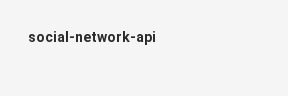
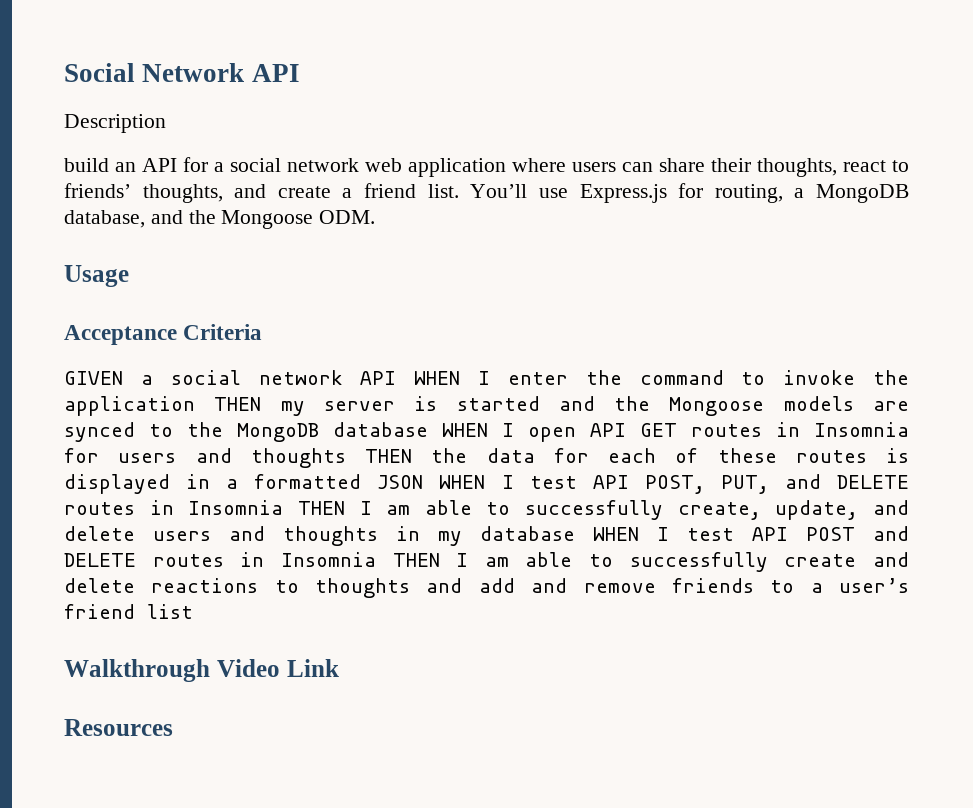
[28,31,156,45] social-network-api -> [64,63,300,82] [64,114,166,133] [64,157,909,177] [64,183,910,203] [64,210,376,229] [64,265,129,287] [64,324,263,345] [64,370,910,385] [64,396,909,416] [64,422,909,442] [64,448,909,468] [64,474,910,494] [64,500,909,520] [64,526,909,546] [64,552,909,572] [64,578,910,598] [64,604,193,619] [64,659,339,682] [64,719,173,736] Social Network API // Description // build an API for a social network web application where users can share their thoughts, react to friends’ thoughts, and create a friend list. You’ll use Express.js for routing, a MongoDB database, and the Mongoose ODM. // Usage // Acceptance Criteria // GIVEN a social network API WHEN I enter the command to invoke the application THEN my server is started and the Mongoose models are synced to the MongoDB database WHEN I open API GET routes in Insomnia for users and thoughts THEN the data for each of these routes is displayed in a formatted JSON WHEN I test API POST, PUT, and DELETE routes in Insomnia THEN I am able to successfully create, update, and delete users and thoughts in my database WHEN I test API POST and DELETE routes in Insomnia THEN I am able to successfully create and delete reactions to thoughts and add and remove friends to a user’s friend list // Walkthrough Video Link // Resources

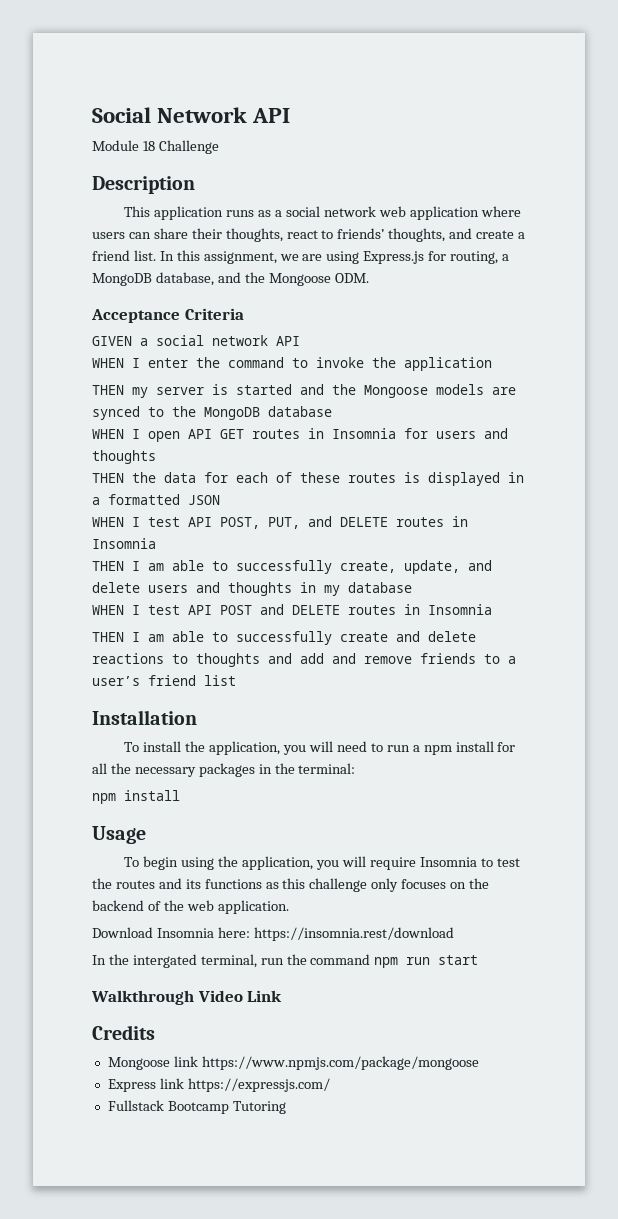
[64,114,166,133] [64,157,208,172] Description // build an API for -> [92,140,219,154] [92,176,195,194] [124,206,272,220] Module 18 Challenge // Description // This application runs as
[470,184,568,198] You’ll use -> [159,250,360,264] In this assignment, we are using
[64,265,129,287] // Usage -> (369, 278) none
(397, 378) none -> (300, 341) //
(195, 406) none -> (492, 364) //
(428, 429) none -> (332, 411) //
(346, 458) none -> (156, 457) //
(424, 482) none -> (220, 500) //
(284, 507) none -> (156, 543) //
(575, 533) none -> (412, 587) //
(376, 559) none -> (492, 609) //
[64,659,339,682] [64,719,173,736] Walkthrough Video Link // Resources -> [92,710,197,725] [124,741,516,755] [92,763,356,777] [92,790,180,804] [92,826,146,844] [124,856,520,870] [92,878,490,892] [92,900,289,914] [92,927,454,941] [92,954,479,968] [91,990,283,1005] [92,1025,155,1040] [107,1056,479,1070] [107,1078,330,1092] [107,1100,286,1114] Installation // To install the application, you will need to run a npm install for all the necessary packages in the terminal: // npm install // Usage // To begin using the application, you will require Insomnia to test the routes and its functions as this challenge only focuses on the backend of the web application. // Download Insomnia here: https://insomnia.rest/download // In the intergated terminal, run the command npm run start // Walkthrough Video Link // Credits // Mongoose link https://www.npmjs.com/package/mongoose // Express link https://expressjs.com/ // Fullstack Bootcamp Tutoring

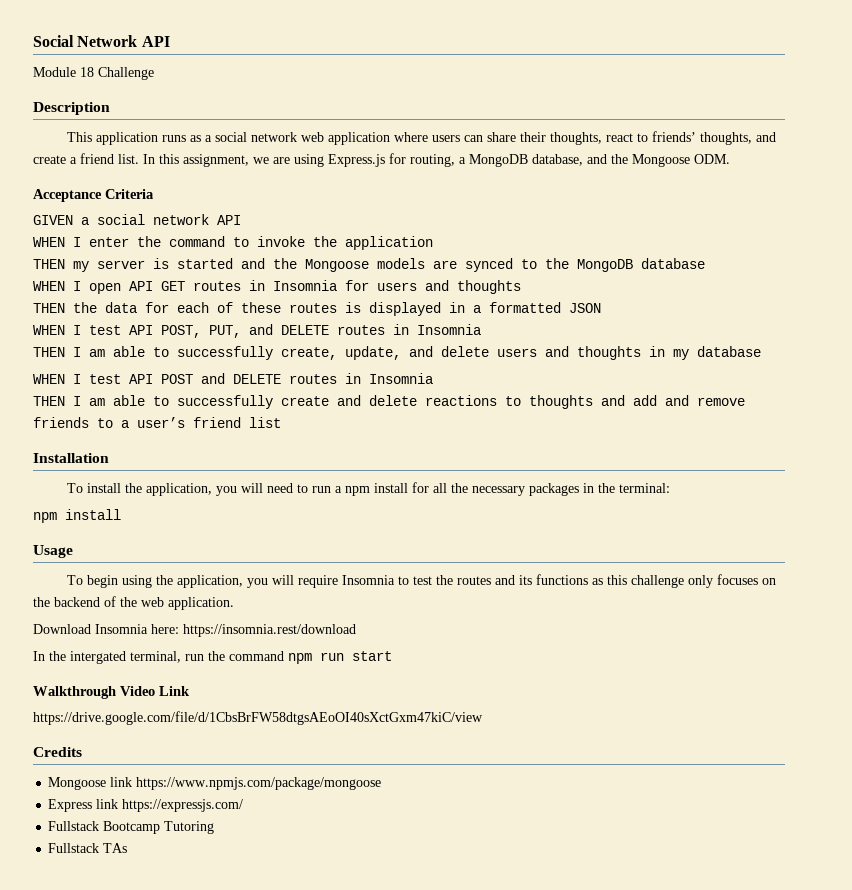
(283, 996) none -> [33,711,483,725] // https://drive.google.com/file/d/1CbsBrFW58dtgsAEoOI40sXctGxm47kiC/view
(286, 1107) none -> [48,843,128,853] // Fullstack TAs

